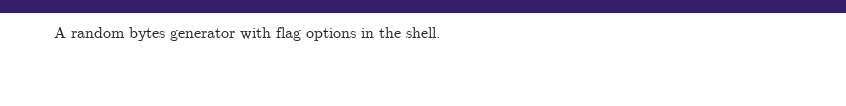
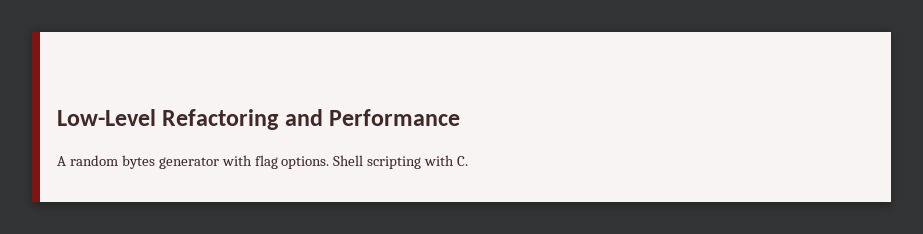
(54, 32) none -> [57,109,461,130] Low-Level Refactoring and Performance //
[306,27,440,41] options in the shell. -> [281,155,469,169] options. Shell scripting with C.

